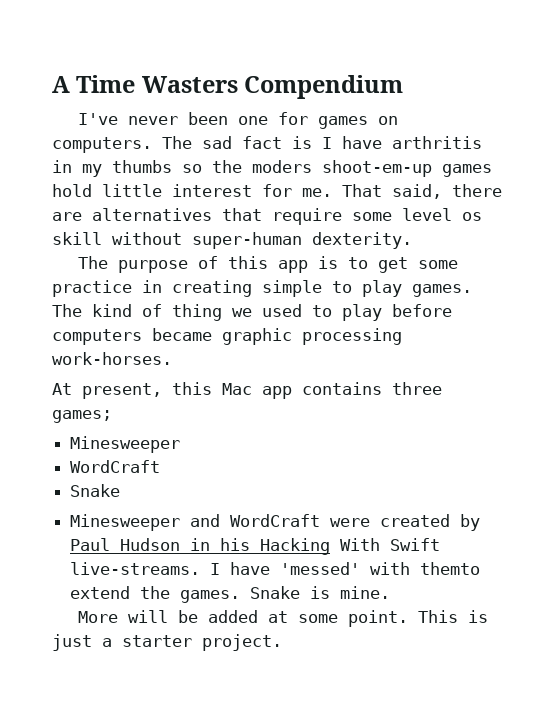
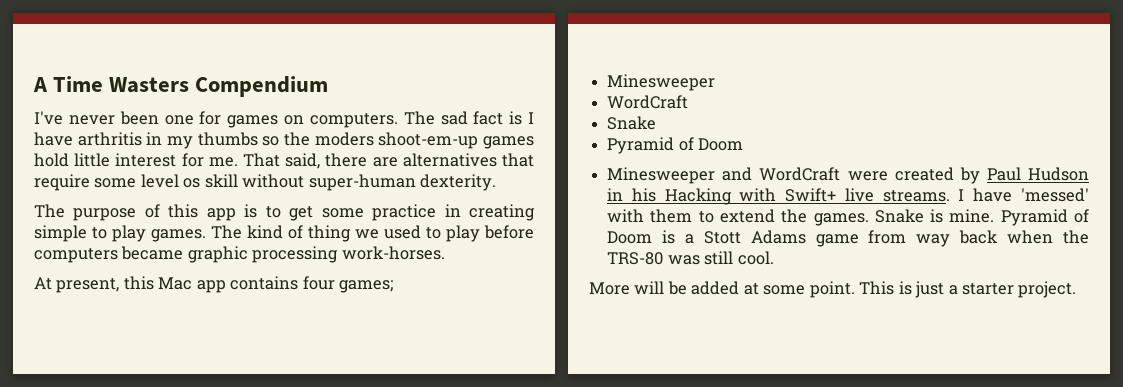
[392,382,442,395] three -> [302,276,335,290] four
(121, 490) none -> [607,137,744,154] // Pyramid of Doom
[340,538,441,551] [70,562,201,575] With Swift live-streams. -> [739,188,950,202] with Swift+ live streams.
[420,562,481,575] themto -> [650,209,714,223] them to
(391, 592) none -> [1000,209,1090,226] [607,230,1089,247] [607,251,774,265] Pyramid of Doom is a Stott Adams game from way back when the TRS-80 was still cool.

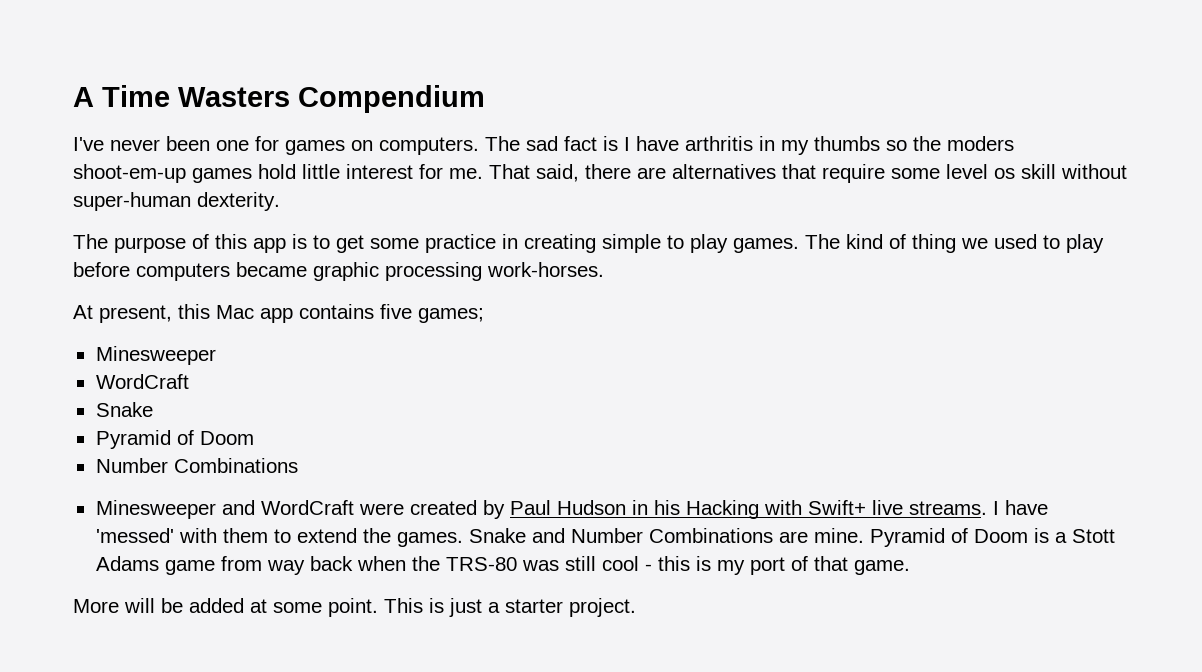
[302,276,335,290] four -> [380,304,412,319] five
(744, 144) none -> [95,458,298,473] // Number Combinations
[930,209,944,223] is -> [531,528,808,543] and Number Combinations are
[737,251,774,265] cool. -> [601,556,910,575] cool - this is my port of that game.

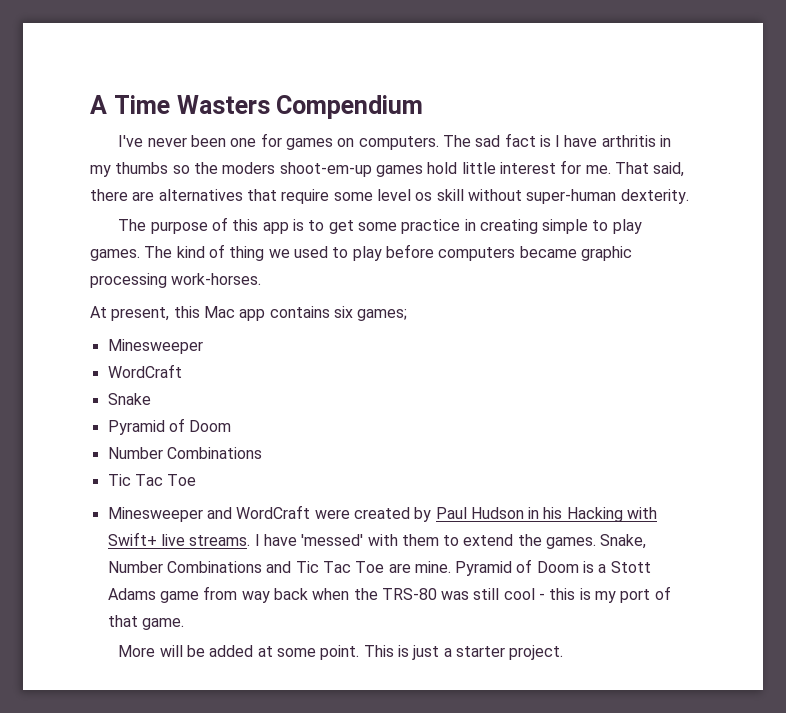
[380,304,412,319] five -> [333,306,353,318] six
(298, 465) none -> [107,474,197,486] // Tic Tac Toe
[468,528,773,543] Snake and Number Combinations -> [600,534,647,549] [107,561,385,573] Snake, Number Combinations and Tic Tac Toe

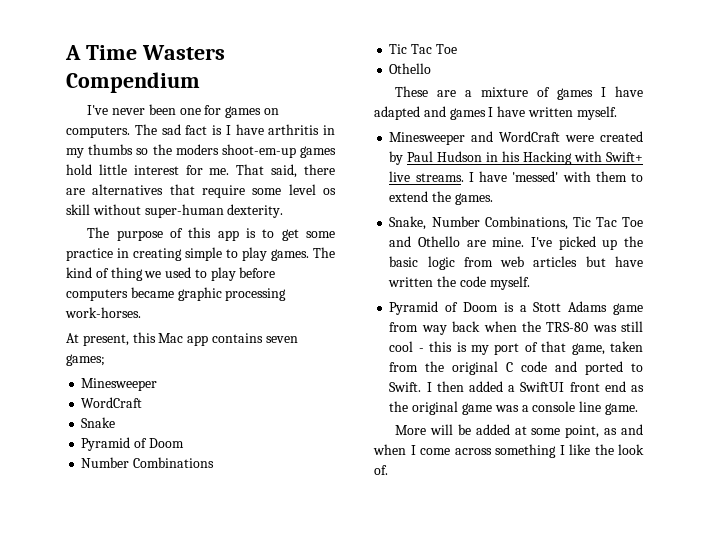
[333,306,353,318] six -> [265,336,298,343] seven
(197, 480) none -> [389,63,432,74] [395,86,643,100] [374,106,617,120] // Othello // These are a mixture of games I have adapted and games I have written myself.
(597, 543) none -> (493, 199) //
[166,561,451,573] Combinations and Tic Tac Toe are mine. -> [484,216,643,230] [389,236,643,250] [389,256,643,270] [388,276,530,290] Combinations, Tic Tac Toe and Othello are mine. I've picked up the basic logic from web articles but have written the code myself. //
(138, 621) none -> [571,341,643,355] [389,361,643,375] [389,381,644,392] [389,401,602,415] game, taken from the original C code and ported to Swift. I then added a SwiftUI front end as the original game was a console line
[320,645,564,660] point. This is just a starter project. -> [565,424,643,438] [373,444,644,458] [374,465,388,475] point, as and when I come across something I like the look of.

